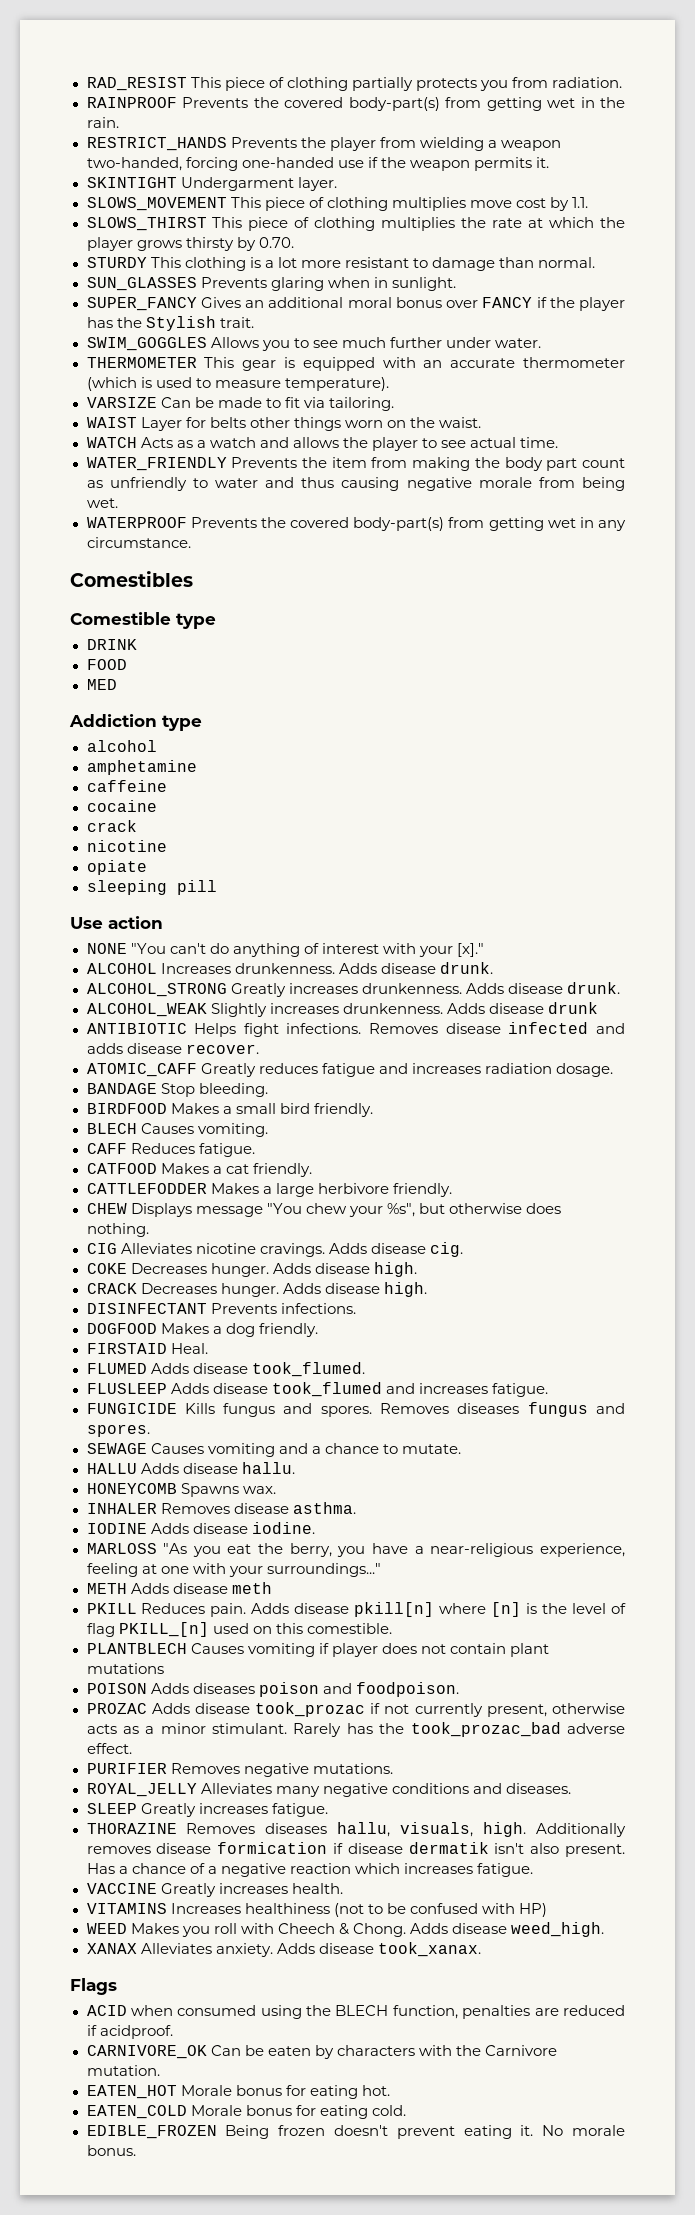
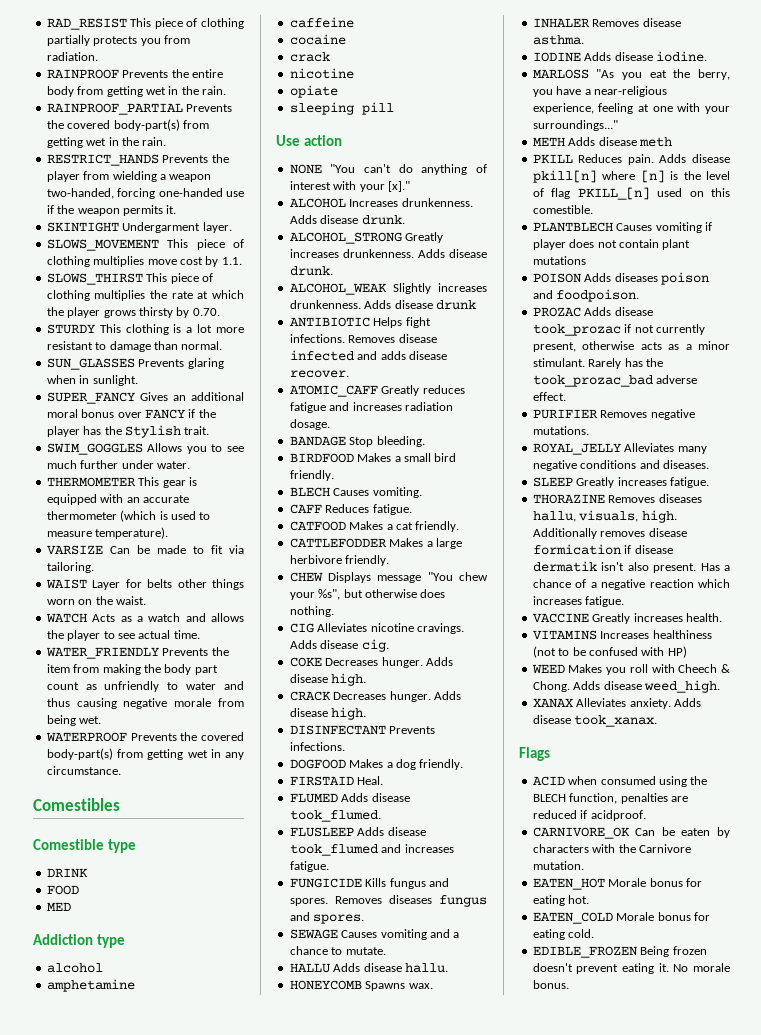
(279, 102) none -> [191,69,223,78] [46,86,226,97] [46,103,233,115] [46,120,64,129] entire body from getting wet in the rain. // RAINPROOF_PARTIAL Prevents the

